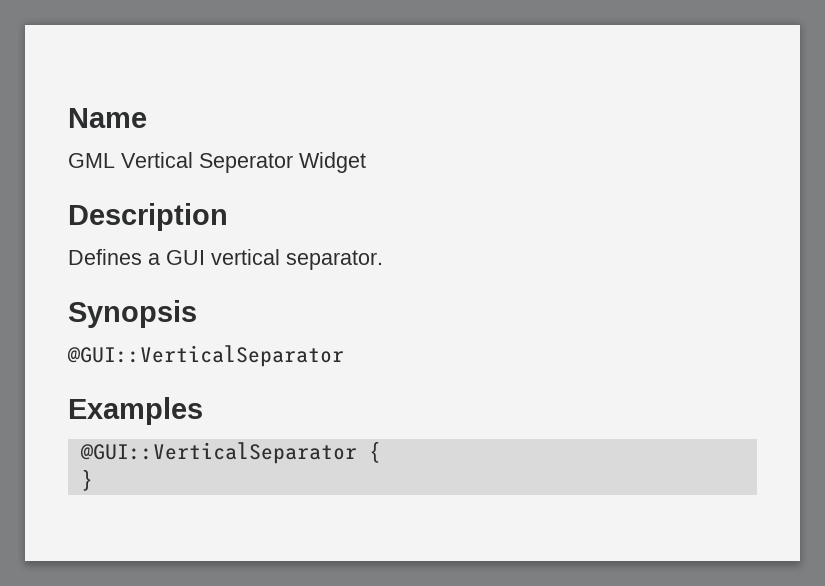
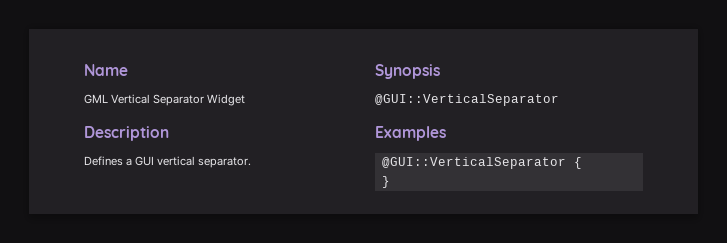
[199,153,293,173] Seperator -> [153,94,205,106] Separator

